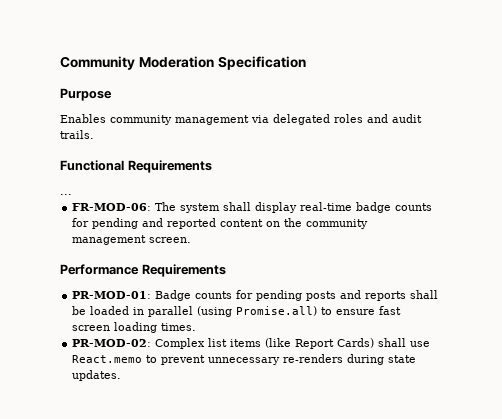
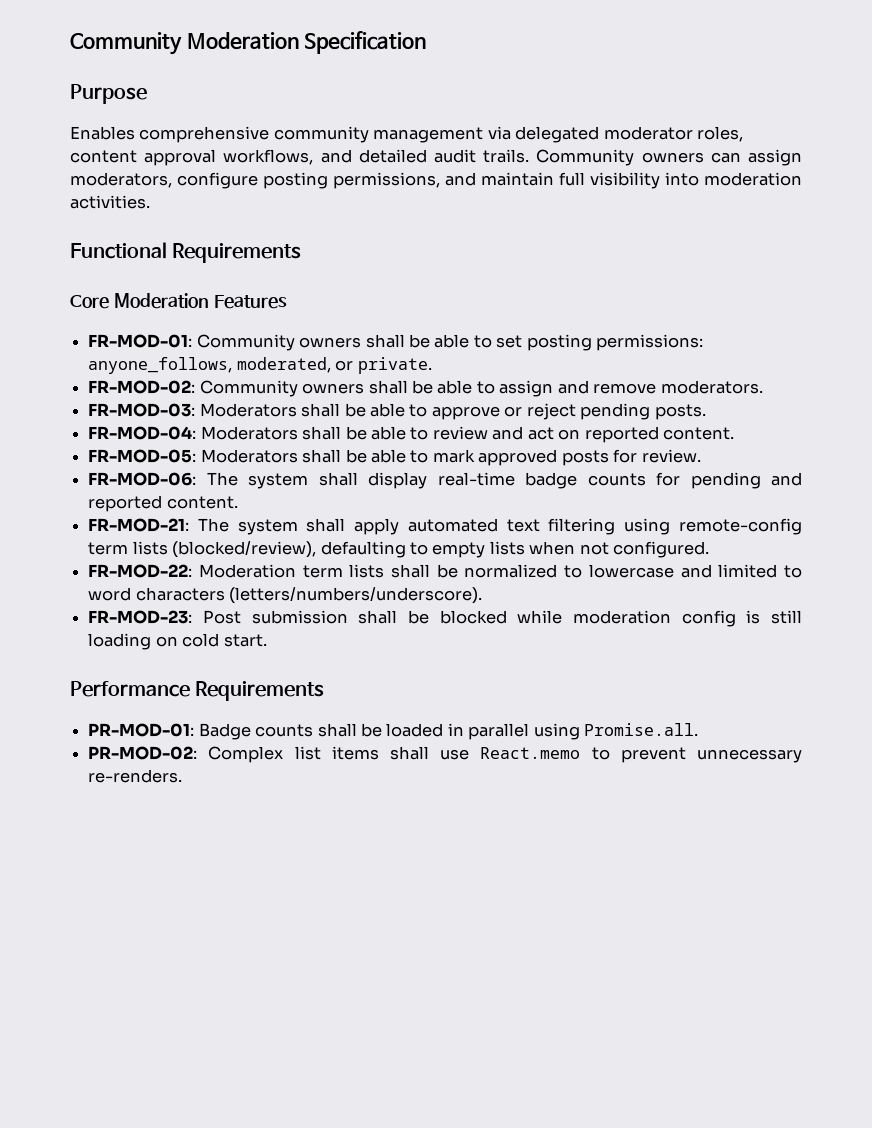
(106, 118) none -> [139,126,270,143] comprehensive
[334,114,422,123] [60,130,94,139] [60,160,212,173] [60,194,72,195] roles and audit trails. // Functional Requirements // ... -> [603,126,744,142] [70,149,803,166] [70,172,802,189] [70,195,150,209] [70,242,302,263] [70,293,287,309] [88,334,704,351] [88,357,432,374] [88,380,763,397] [88,403,706,420] [88,426,735,443] [88,449,701,466] moderator roles, content approval workflows, and detailed audit trails. Community owners can assign moderators, configure posting permissions, and maintain full visibility into moderation activities. // Functional Requirements // Core Moderation Features // FR-MOD-01: Community owners shall be able to set posting permissions: anyone_follows, moderated, or private. // FR-MOD-02: Community owners shall be able to assign and remove moderators. // FR-MOD-03: Moderators shall be able to approve or reject pending posts. // FR-MOD-04: Moderators shall be able to review and act on reported content. // FR-MOD-05: Moderators shall be able to mark approved posts for review.
[220,218,369,229] [72,235,192,245] content on the community management screen. -> [166,496,238,509] [88,518,802,535] [88,541,710,558] [88,564,802,578] [88,587,483,604] [88,610,803,627] [88,633,267,650] content. // FR-MOD-21: The system shall apply automated text filtering using remote-config term lists (blocked/review), defaulting to empty lists when not configured. // FR-MOD-22: Moderation term lists shall be normalized to lowercase and limited to word characters (letters/numbers/underscore). // FR-MOD-23: Post submission shall be blocked while moderation config is still loading on cold start.
[236,290,407,301] for pending posts and reports -> (314, 730) none
[197,306,402,317] [72,322,197,333] (using Promise.all) to ensure fast screen loading times. -> [533,723,699,740] using Promise.all.
[265,338,375,349] (like Report Cards) -> (379, 753) none
[283,354,417,365] [72,370,122,381] re-renders during state updates. -> [88,769,183,783] re-renders.

